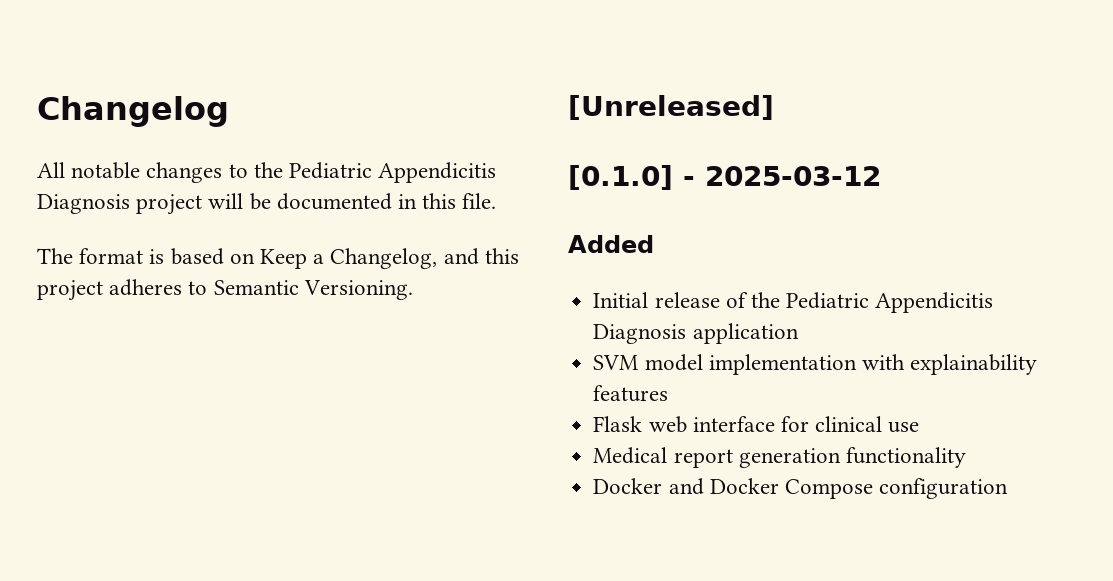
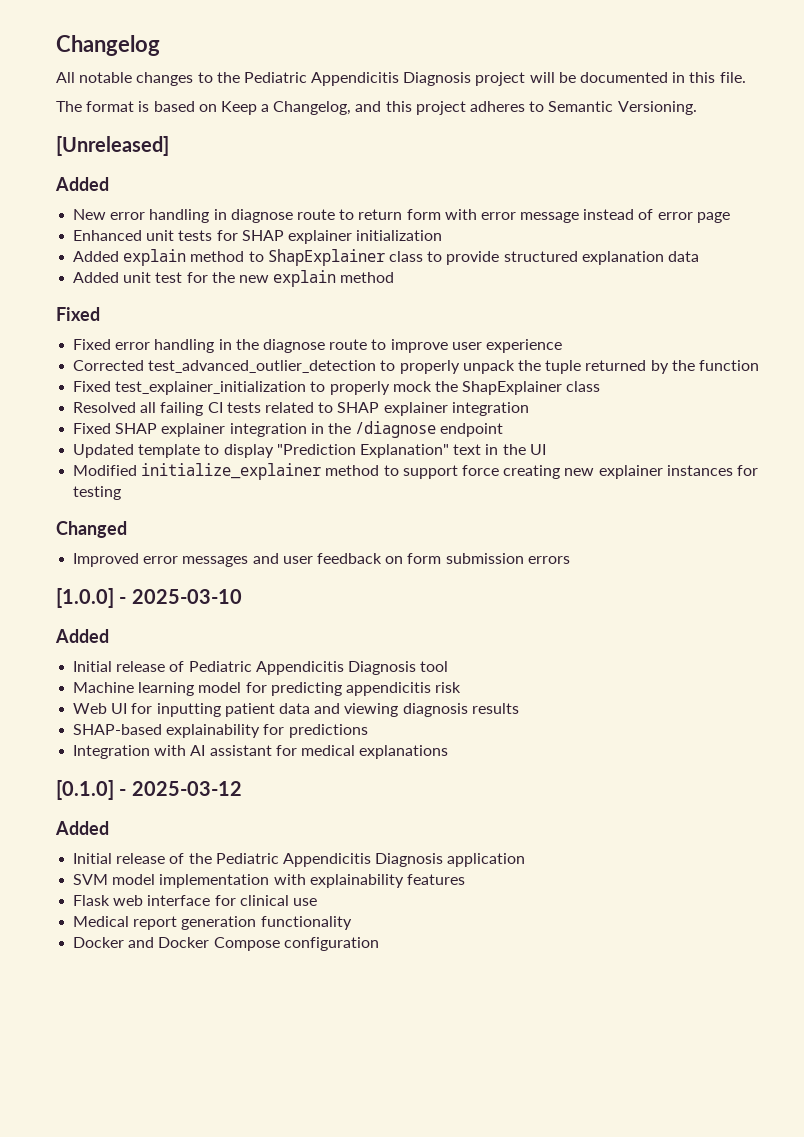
(774, 107) none -> [55,177,109,191] [73,209,730,223] [73,230,443,244] [73,249,699,266] [73,270,395,287] [56,307,100,321] [73,339,562,353] [73,360,759,374] [73,381,601,395] [73,402,529,416] [73,421,504,438] [73,444,546,458] [73,463,758,480] [73,486,122,500] [56,521,127,538] [73,553,570,567] [56,588,242,608] [55,629,109,643] [73,661,449,675] [73,682,462,696] [73,703,519,717] [73,724,368,738] [73,745,449,759] // Added // New error handling in diagnose route to return form with error message instead of error page // Enhanced unit tests for SHAP explainer initialization // Added explain method to ShapExplainer class to provide structured explanation data // Added unit test for the new explain method // Fixed // Fixed error handling in the diagnose route to improve user experience // Corrected test_advanced_outlier_detection to properly unpack the tuple returned by the function // Fixed test_explainer_initialization to properly mock the ShapExplainer class // Resolved all failing CI tests related to SHAP explainer integration // Fixed SHAP explainer integration in the /diagnose endpoint // Updated template to display "Prediction Explanation" text in the UI // Modified initialize_explainer method to support force creating new explainer instances for testing // Changed // Improved error messages and user feedback on form submission errors // [1.0.0] - 2025-03-10 // Added // Initial release of Pediatric Appendicitis Diagnosis tool // Machine learning model for predicting appendicitis risk // Web UI for inputting patient data and viewing diagnosis results // SHAP-based explainability for predictions // Integration with AI assistant for medical explanations

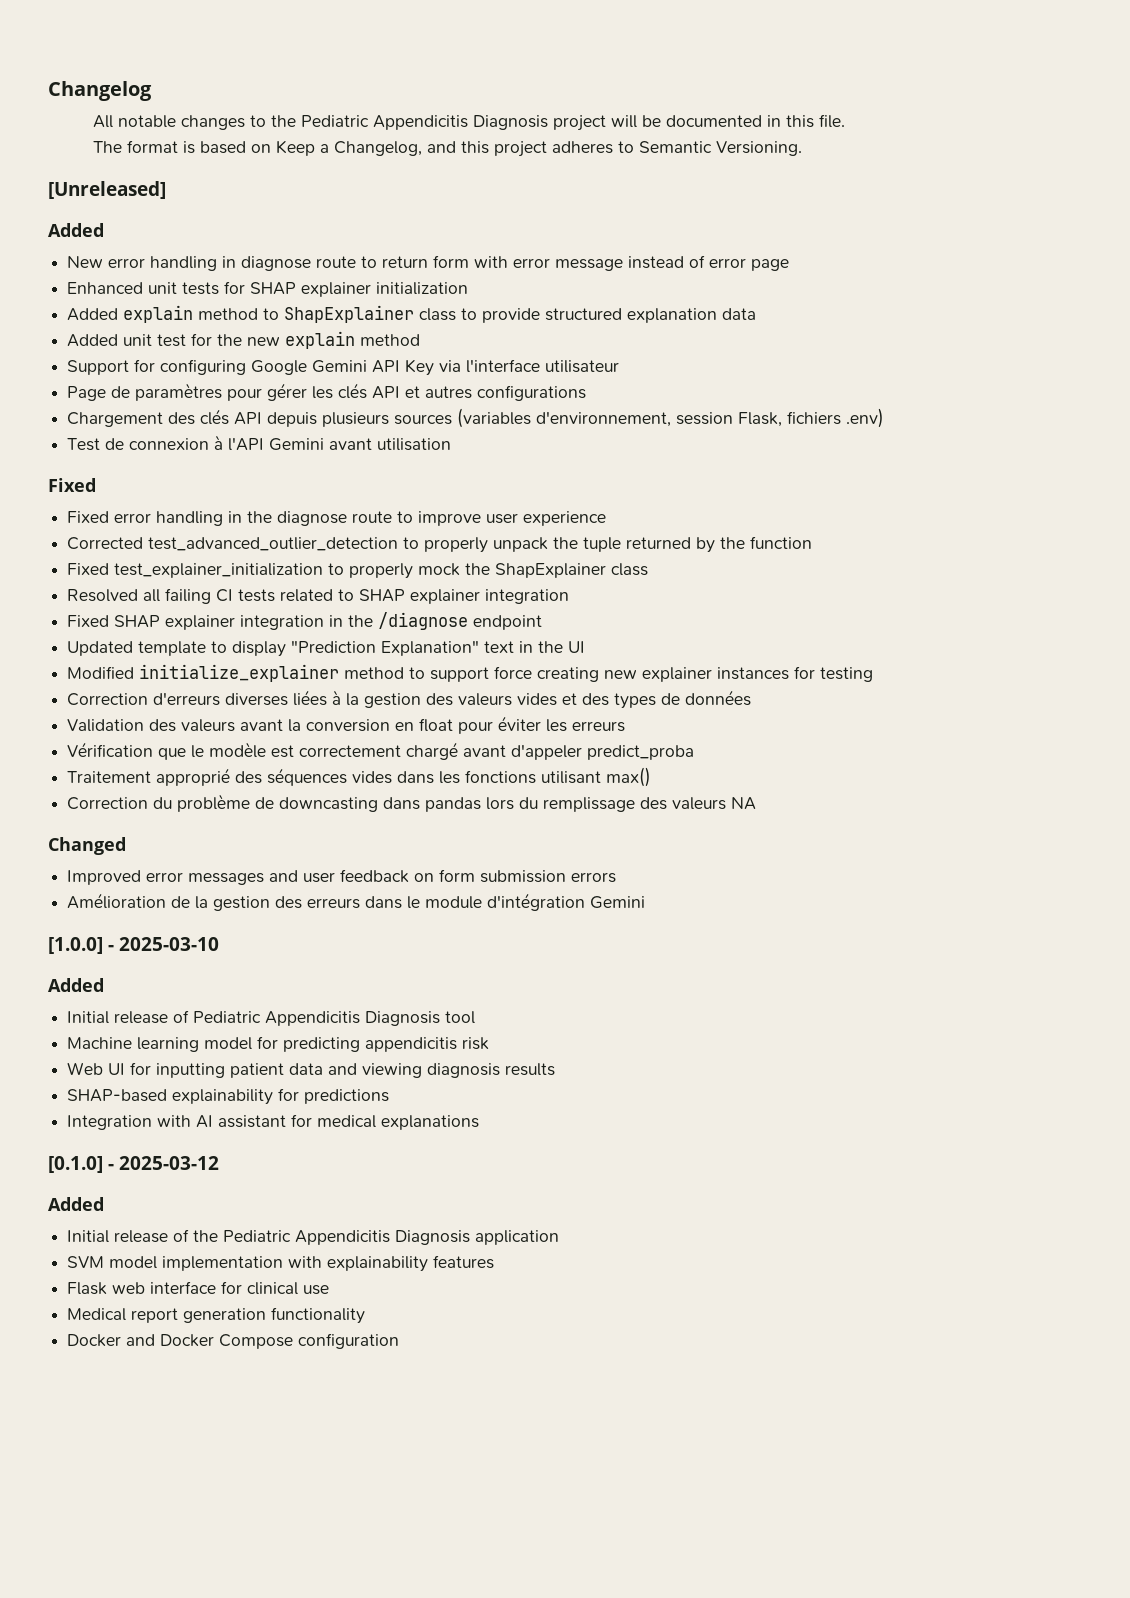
(395, 277) none -> [67,359,620,376] [67,383,587,401] [67,408,885,428] [67,435,452,451] // Support for configuring Google Gemini API Key via l'interface utilisateur // Page de paramètres pour gérer les clés API et autres configurations // Chargement des clés API depuis plusieurs sources (variables d'environnement, session Flask, fichiers .env) // Test de connexion à l'API Gemini avant utilisation
(122, 493) none -> [67,690,752,709] [67,716,626,734] [67,742,695,760] [67,767,652,787] [67,794,757,812] // Correction d'erreurs diverses liées à la gestion des valeurs vides et des types de données // Validation des valeurs avant la conversion en float pour éviter les erreurs // Vérification que le modèle est correctement chargé avant d'appeler predict_proba // Traitement approprié des séquences vides dans les fonctions utilisant max() // Correction du problème de downcasting dans pandas lors du remplissage des valeurs NA
(570, 560) none -> [67,893,646,911] // Amélioration de la gestion des erreurs dans le module d'intégration Gemini

